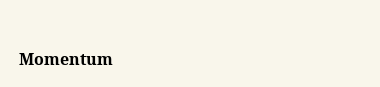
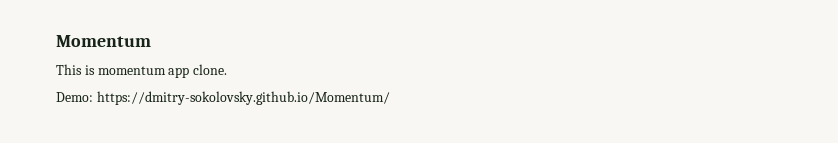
(113, 59) none -> [56,64,228,78] [56,91,390,105] // This is momentum app clone. // Demo: https://dmitry-sokolovsky.github.io/Momentum/

